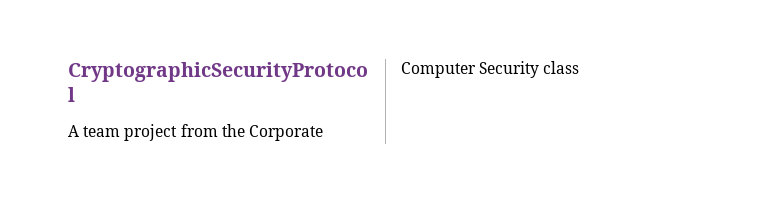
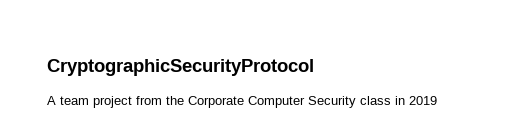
(580, 67) none -> [395,96,437,105] in 2019

